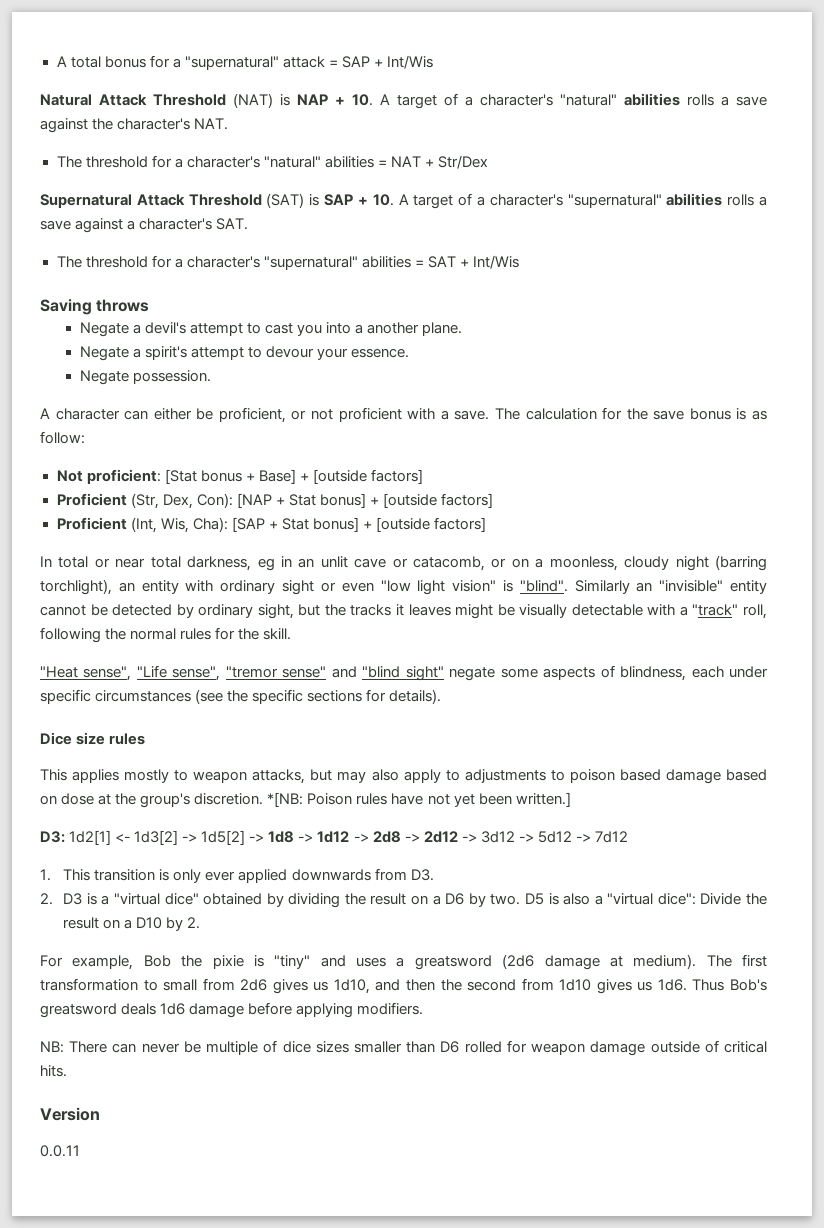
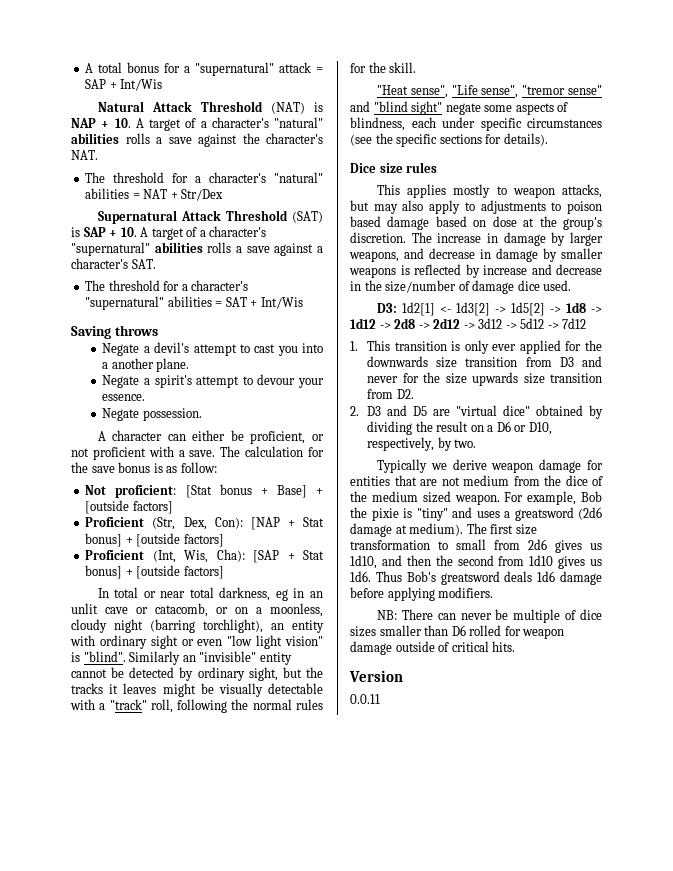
[267,792,571,807] *[NB: Poison rules have not yet been written.] -> [411,232,603,246] [349,248,603,262] [349,264,602,278] [350,280,572,294] The increase in damage by larger weapons, and decrease in damage by smaller weapons is reflected by increase and decrease in the size/number of damage dice used.
[291,868,434,881] downwards from D3. -> [565,340,602,351] [367,356,602,368] [367,372,602,386] [367,389,414,399] for the downwards size transition from D3 and never for the size upwards size transition from D2.
[86,893,110,905] is a -> [387,405,451,416] and D5 are
(465, 899) none -> [514,422,552,435] [367,437,435,451] or D10, respectively,
[524,893,767,905] [63,917,201,931] D5 is also a "virtual dice": Divide the result on a D10 by 2. // -> [376,459,603,473] [350,475,603,486] [350,491,500,505] // Typically we derive weapon damage for entities that are not medium from the dice of the medium sized weapon.
(767, 960) none -> [515,524,537,535] size

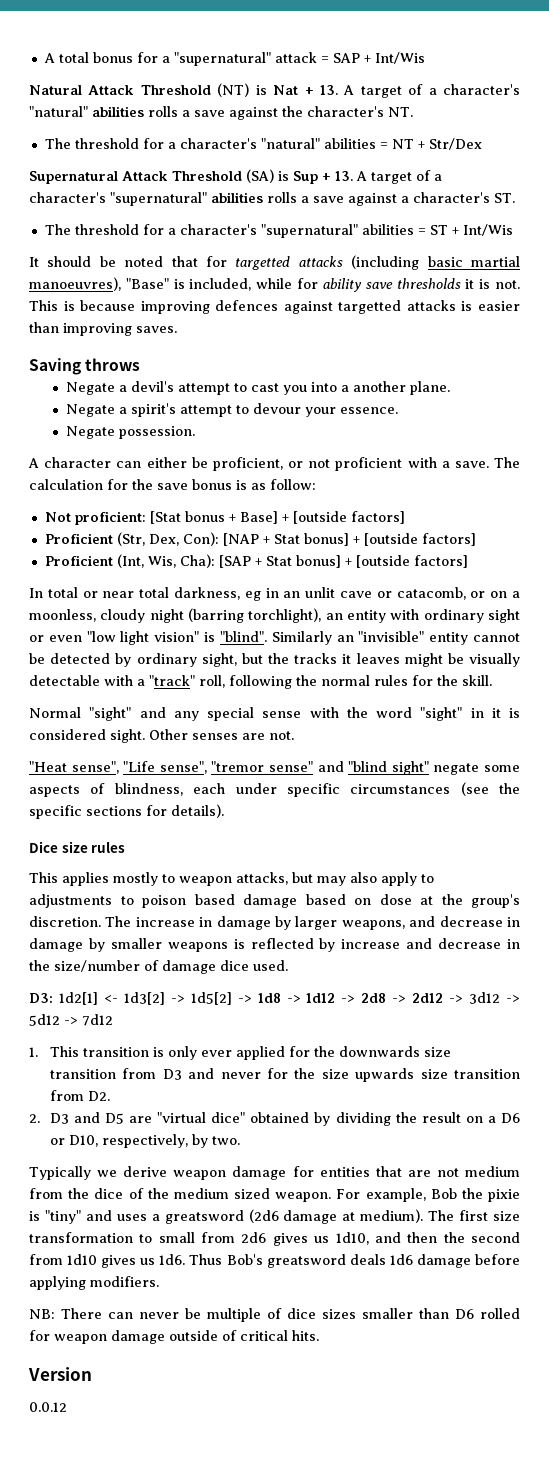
[270,102,323,114] [71,118,131,128] (NAT) is NAP + 10. -> [217,83,338,97] (NT) is Nat + 13.
[71,150,98,160] NAT. -> [388,107,413,117] NT.
[143,189,168,199] NAT -> [391,139,414,149] NT
[292,211,323,223] [71,227,137,237] (SAT) is SAP + 10. -> [246,169,353,184] (SA) is Sup + 13.
[131,259,156,269] SAT. -> [494,193,515,203] ST.
[225,297,303,309] SAT + Int/Wis -> [429,224,513,236] [29,255,520,270] [29,277,520,292] [29,300,520,314] [29,322,177,336] ST + Int/Wis // It should be noted that for targetted attacks (including basic martial manoeuvres), "Base" is included, while for ability save thresholds it is not. This is because improving defences against targetted attacks is easier than improving saves.
(417, 67) none -> [29,707,520,721] [29,729,294,743] // Normal "sight" and any special sense with the word "sight" in it is considered sight. Other senses are not.
[350,694,380,704] 0.0.11 -> [29,1402,67,1412] 0.0.12

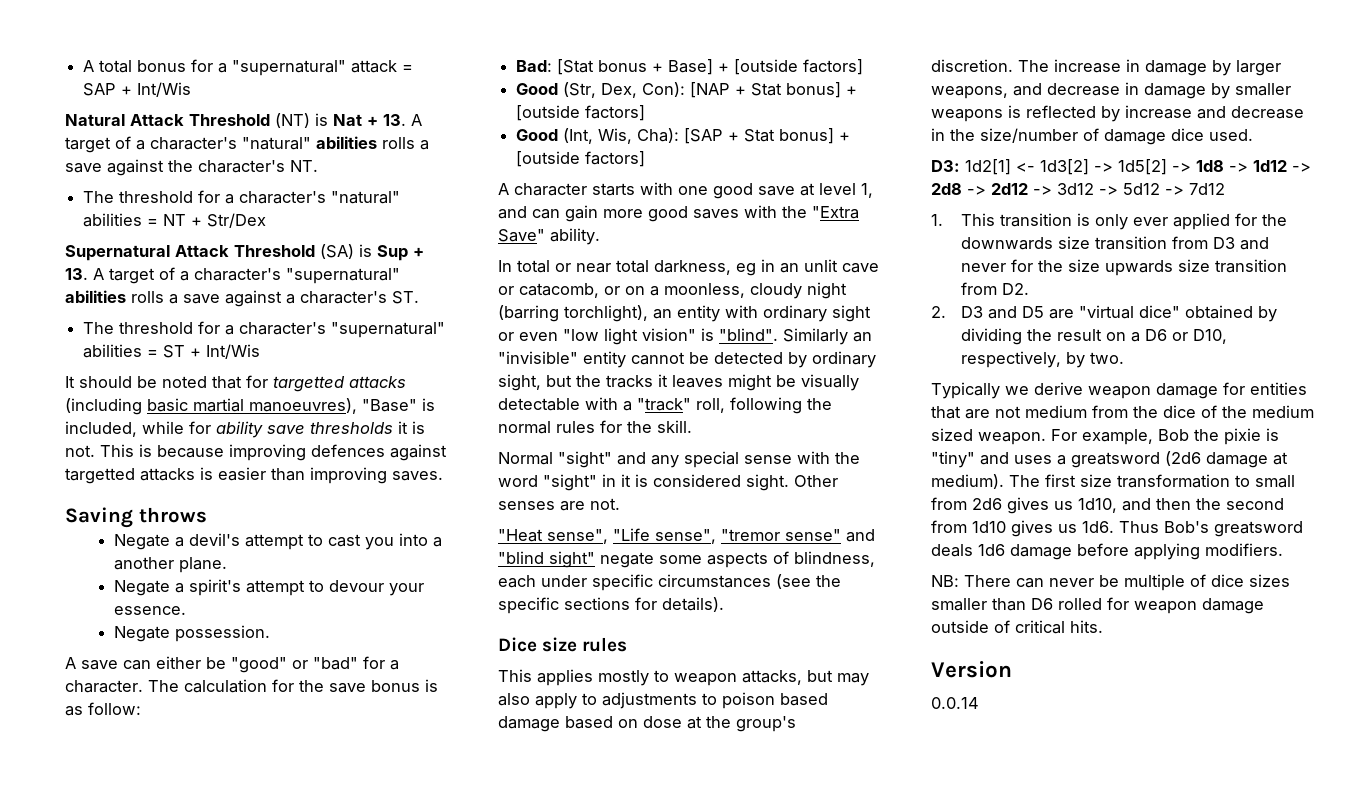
[44,457,112,468] character -> [81,660,118,670] save
[212,457,489,471] proficient, or not proficient with a save. -> [231,656,399,673] [65,680,143,693] "good" or "bad" for a character.
[44,511,146,525] Not proficient: -> [516,60,553,72] Bad:
[44,533,113,544] Proficient -> [516,83,559,95] Good
[44,555,113,566] Proficient -> [516,129,559,141] Good
(468, 561) none -> [498,182,873,199] [498,205,859,222] [498,228,600,245] // A character starts with one good save at level 1, and can gain more good saves with the "Extra Save" ability.
[29,1402,67,1412] 0.0.12 -> [931,697,979,709] 0.0.14

